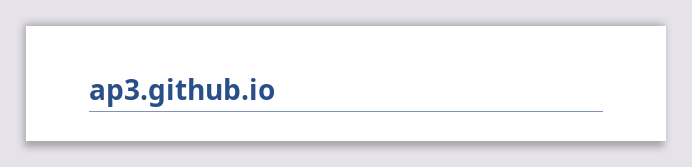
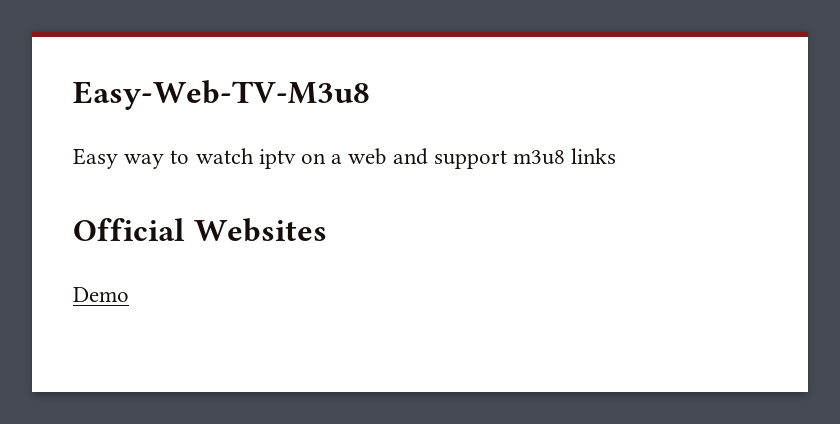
[89,78,275,107] ap3.github.io -> [73,80,370,110] [73,148,617,169] [73,218,327,242] [73,287,129,302] Easy-Web-TV-M3u8 // Easy way to watch iptv on a web and support m3u8 links // Official Websites // Demo

